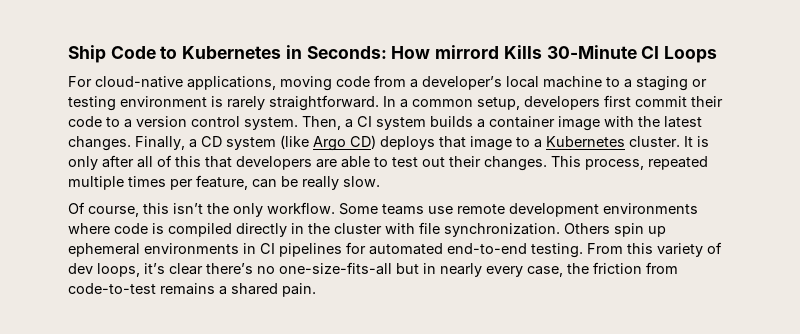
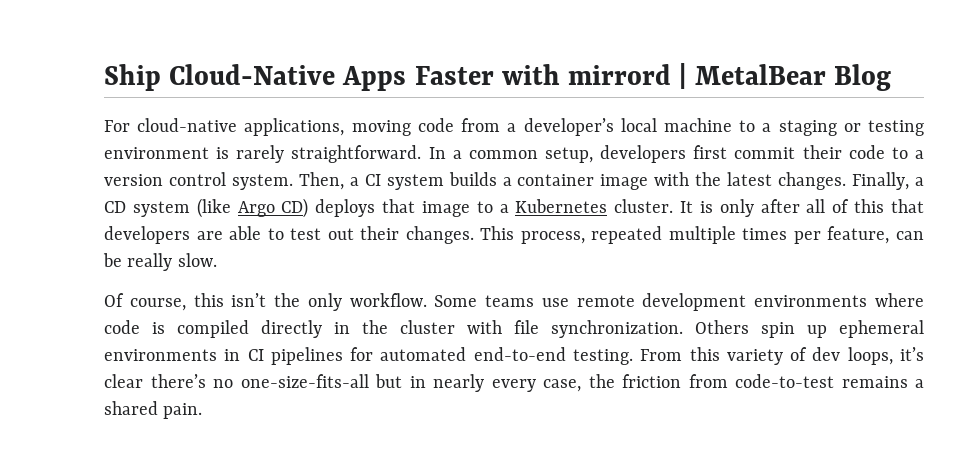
[110,45,717,63] Code to Kubernetes in Seconds: How mirrord Kills 30-Minute CI Loops -> [169,63,891,91] Cloud-Native Apps Faster with mirrord | MetalBear Blog

